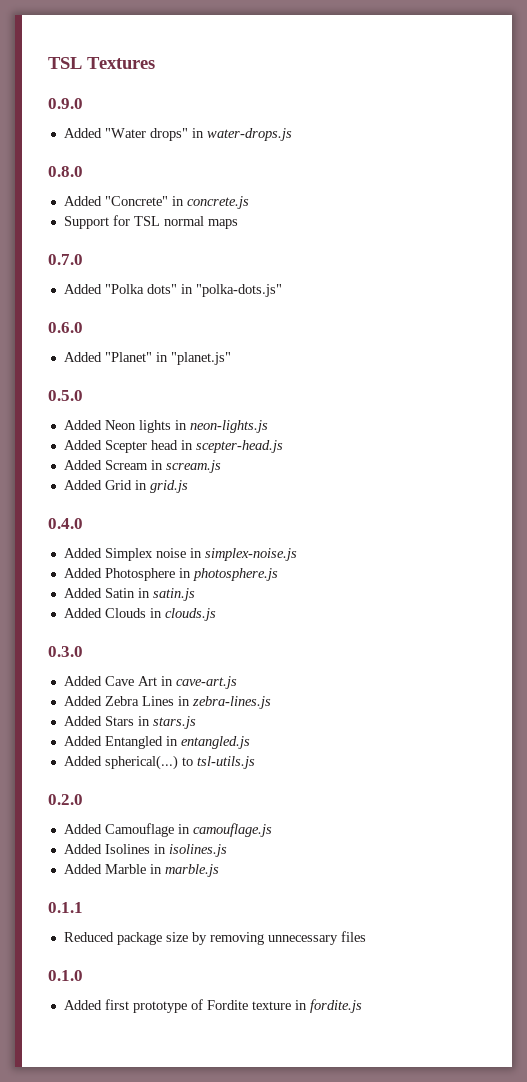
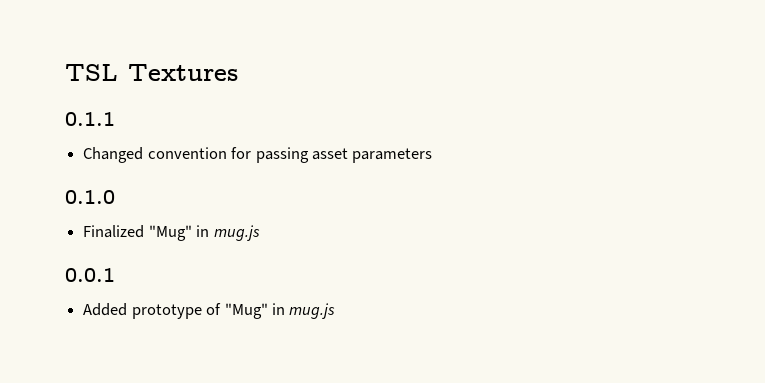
[48,98,83,109] [63,128,292,141] [48,166,83,177] [63,196,249,209] [63,215,238,229] [48,254,83,265] [63,284,282,297] [48,322,83,333] [63,352,231,365] [48,390,83,401] [63,420,268,433] [63,440,283,453] [63,460,221,473] [63,480,188,493] [48,518,83,529] [63,548,297,561] [63,568,278,581] [63,588,195,601] [63,608,216,621] [48,646,83,657] [63,676,237,689] [63,696,271,709] [63,716,196,729] [63,736,250,749] [63,755,255,770] [48,794,83,805] [63,823,272,837] [63,844,227,857] [63,864,219,877] [48,902,83,913] [63,931,366,945] [48,970,83,981] [63,999,129,1010] 0.9.0 // Added "Water drops" in water-drops.js // 0.8.0 // Added "Concrete" in concrete.js // Support for TSL normal maps // 0.7.0 // Added "Polka dots" in "polka-dots.js" // 0.6.0 // Added "Planet" in "planet.js" // 0.5.0 // Added Neon lights in neon-lights.js // Added Scepter head in scepter-head.js // Added Scream in scream.js // Added Grid in grid.js // 0.4.0 // Added Simplex noise in simplex-noise.js // Added Photosphere in photosphere.js // Added Satin in satin.js // Added Clouds in clouds.js // 0.3.0 // Added Cave Art in cave-art.js // Added Zebra Lines in zebra-lines.js // Added Stars in stars.js // Added Entangled in entangled.js // Added spherical(...) to tsl-utils.js // 0.2.0 // Added Camouflage in camouflage.js // Added Isolines in isolines.js // Added Marble in marble.js // 0.1.1 // Reduced package size by removing unnecessary files // 0.1.0 // Added first -> [65,112,115,126] [83,147,433,163] [65,190,115,204] [83,225,260,241] [65,268,115,282] [83,303,128,316] 0.1.1 // Changed convention for passing asset parameters // 0.1.0 // Finalized "Mug" in mug.js // 0.0.1 // Added
[206,999,362,1013] Fordite texture in fordite.js -> [224,303,336,319] "Mug" in mug.js

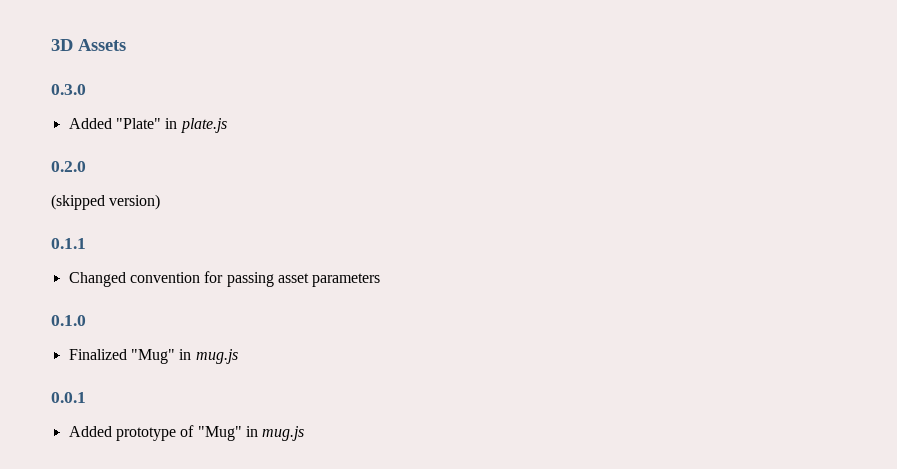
[65,64,238,81] TSL Textures -> [51,39,126,51] [51,84,86,95] [68,118,227,133] [51,161,86,172] [51,194,161,210] 3D Assets // 0.3.0 // Added "Plate" in plate.js // 0.2.0 // (skipped version)

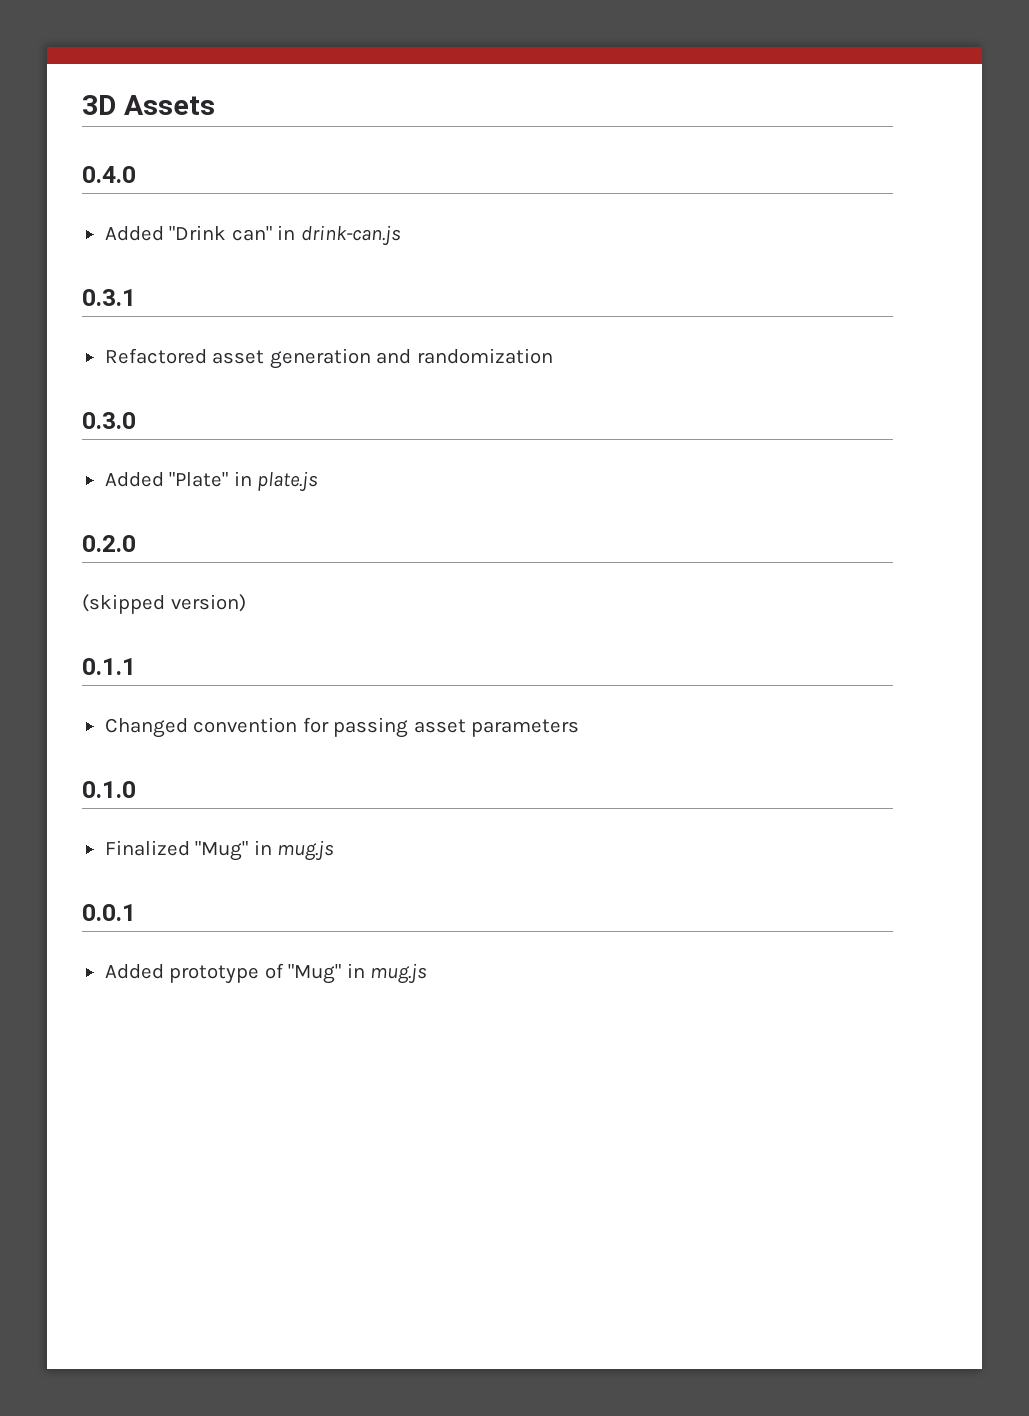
(126, 45) none -> [82,166,136,183] [104,225,401,246] [82,289,136,306] [104,348,553,369] // 0.4.0 // Added "Drink can" in drink-can.js // 0.3.1 // Refactored asset generation and randomization

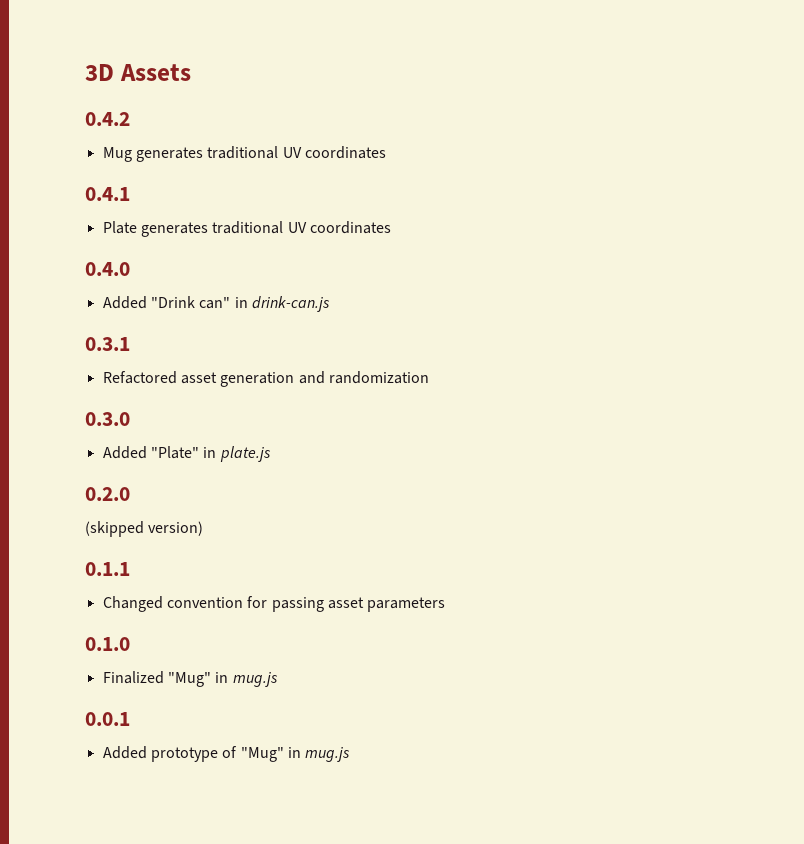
(215, 105) none -> [85,112,130,126] [102,146,386,162] [85,187,130,201] [102,221,391,237] // 0.4.2 // Mug generates traditional UV coordinates // 0.4.1 // Plate generates traditional UV coordinates

